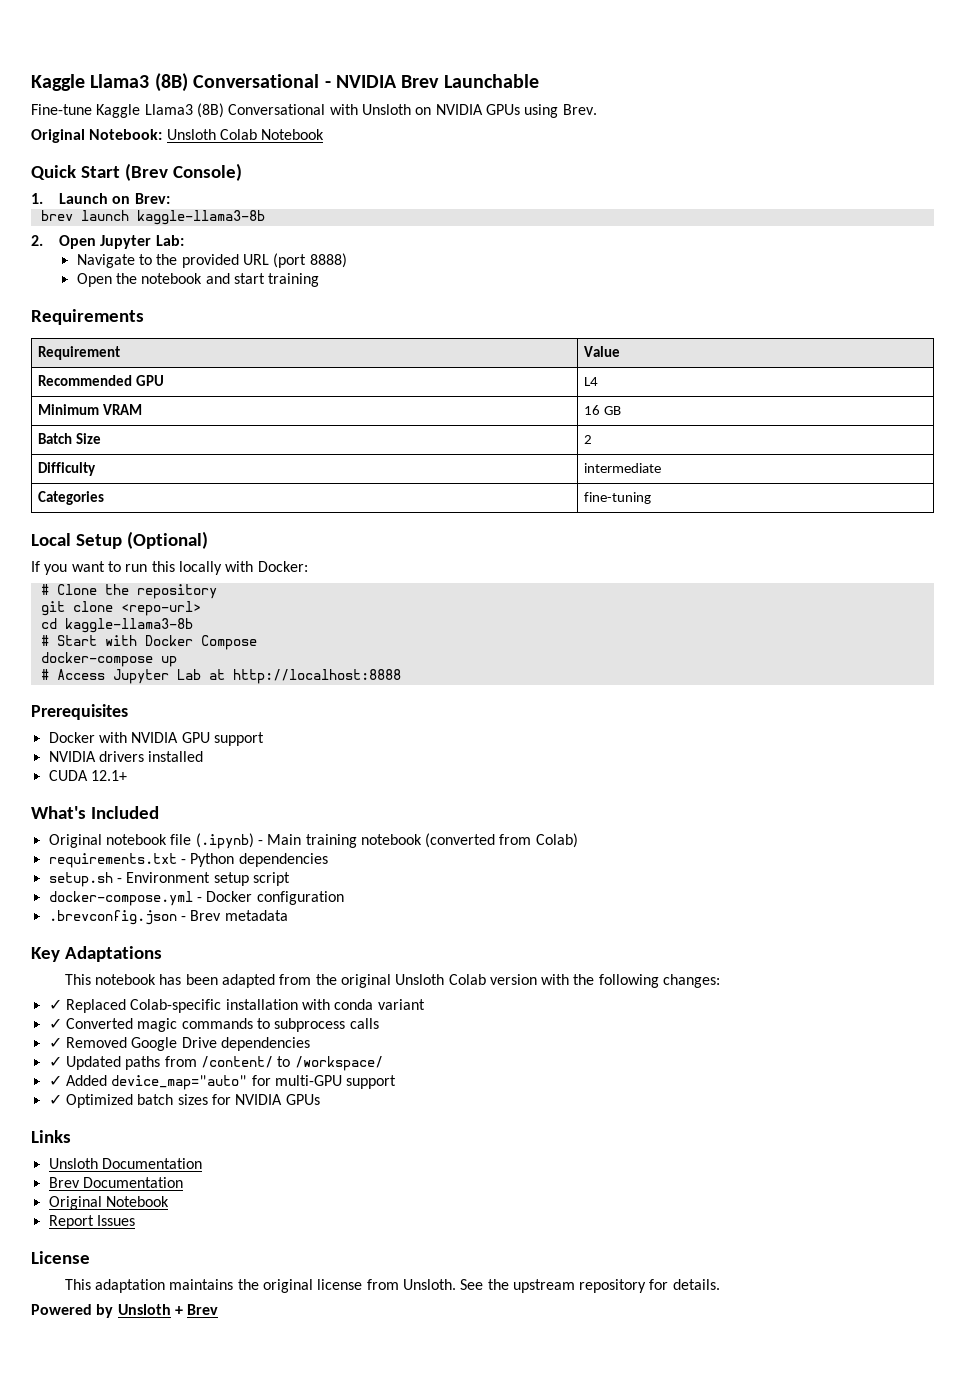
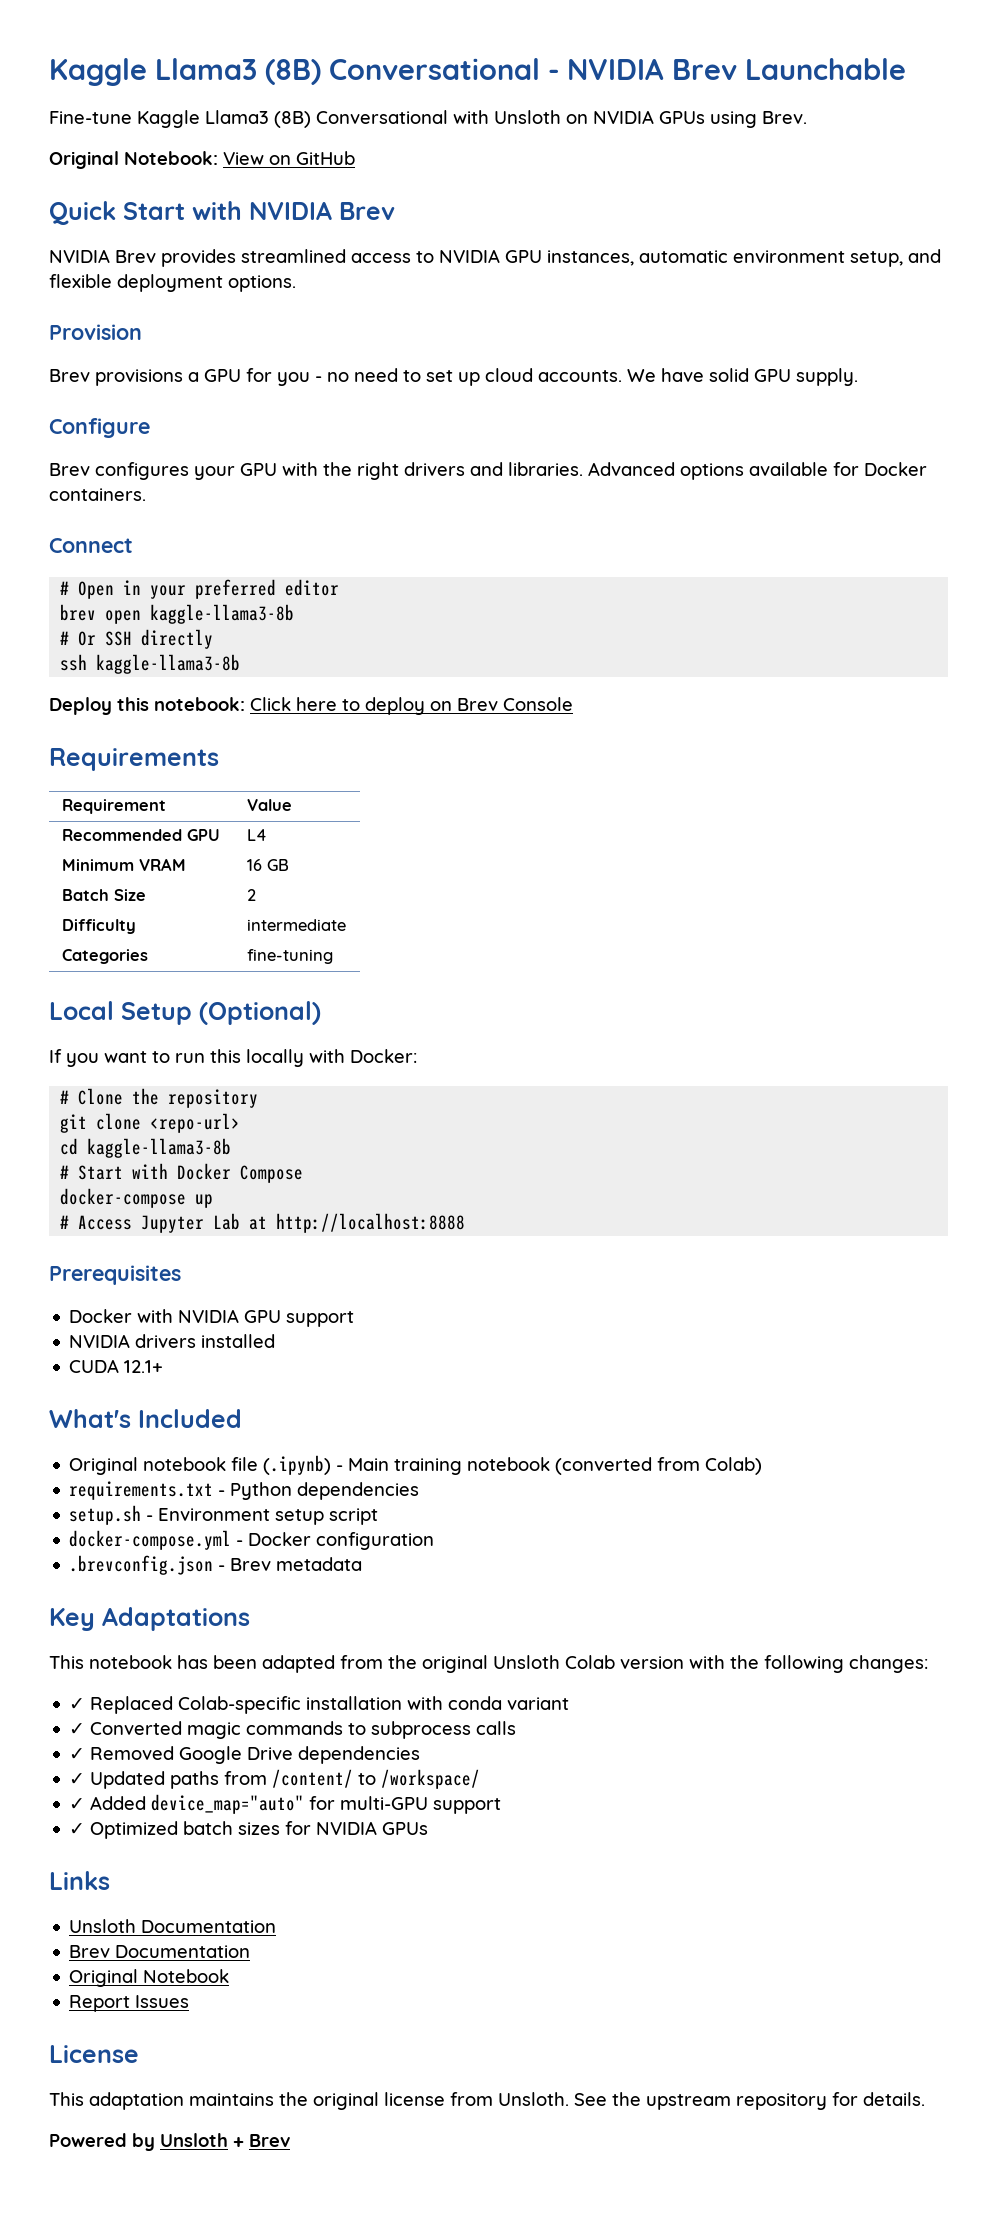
[166,129,325,140] Unsloth Colab Notebook -> [223,151,355,165] View on GitHub
[124,163,242,181] [31,193,170,204] (Brev Console) // 1. Launch on Brev: -> [192,201,395,220] [49,249,941,267] [49,274,296,292] [49,324,142,340] [49,368,858,386] [49,418,150,438] [49,462,927,480] [49,488,146,501] [49,538,133,553] [60,579,340,599] with NVIDIA Brev // NVIDIA Brev provides streamlined access to NVIDIA GPU instances, automatic environment setup, and flexible deployment options. // Provision // Brev provisions a GPU for you - no need to set up cloud accounts. We have solid GPU supply. // Configure // Brev configures your GPU with the right drivers and libraries. Advanced options available for Docker containers. // Connect // # Open in your preferred editor
[80,210,265,225] [31,235,184,249] [76,253,347,268] [76,273,320,287] launch kaggle-llama3-8b // 2. Open Jupyter Lab: // Navigate to the provided URL (port 8888) // Open the notebook and start training -> [105,604,295,624] [60,629,214,649] [60,654,241,674] [49,697,573,715] open kaggle-llama3-8b // # Or SSH directly // ssh kaggle-llama3-8b // Deploy this notebook: Click here to deploy on Brev Console

